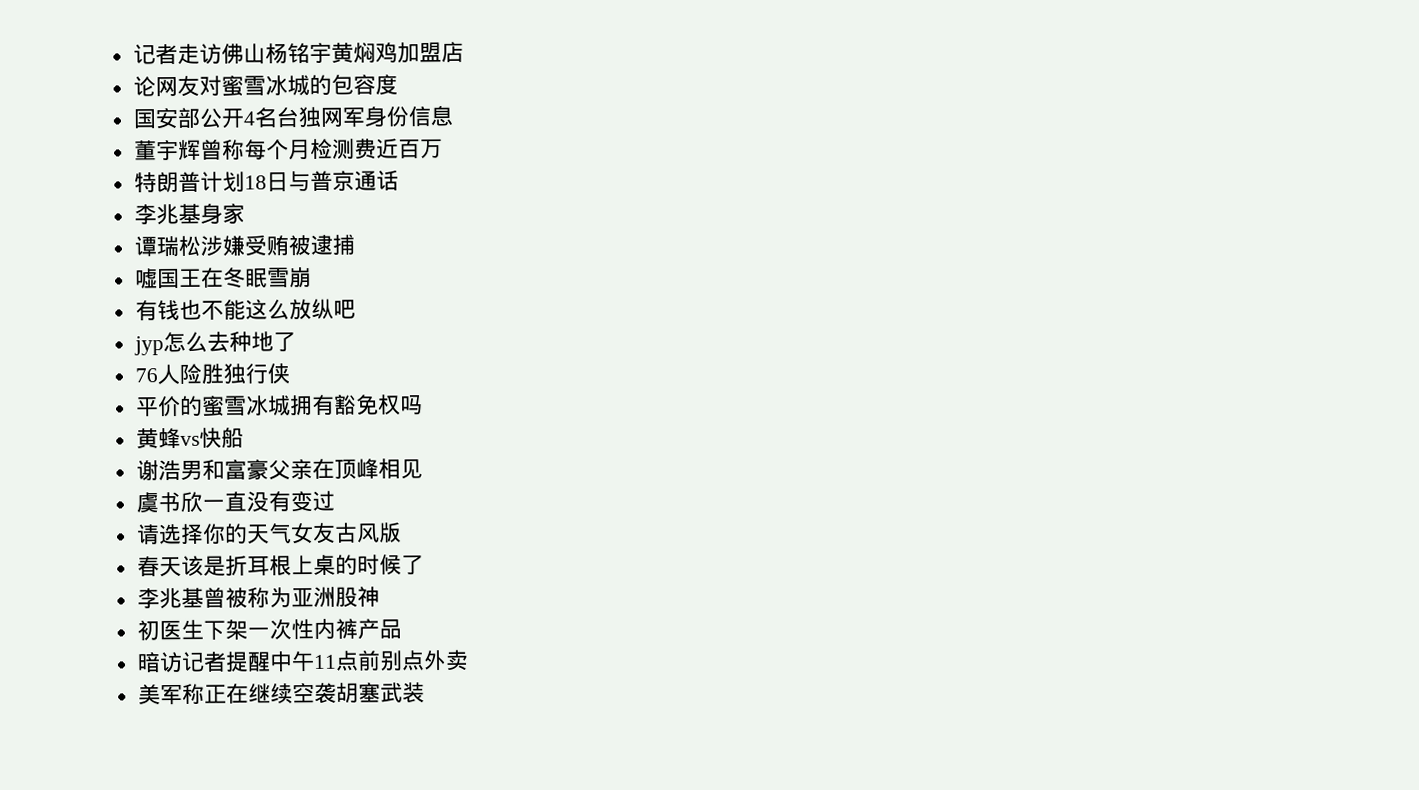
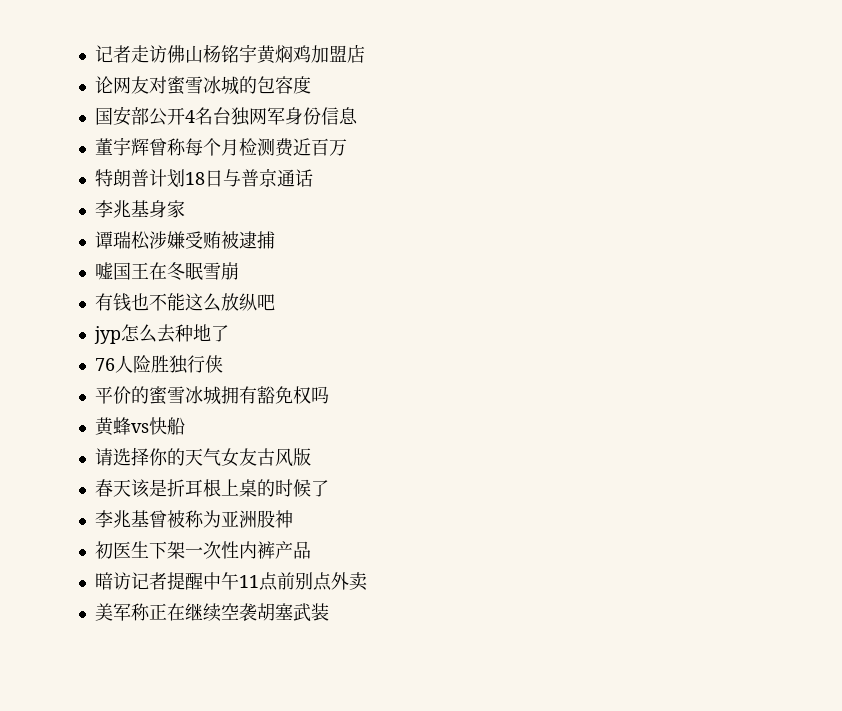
[135,458,423,481] [135,490,335,514] // 谢浩男和富豪父亲在顶峰相见 // 虞书欣一直没有变过 -> (185, 426) none

